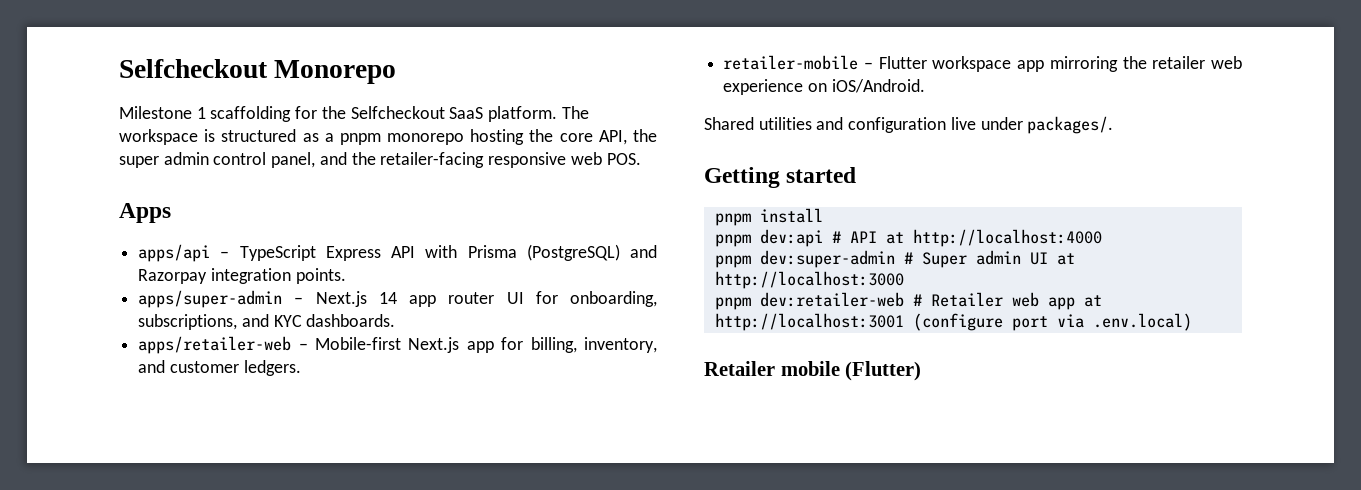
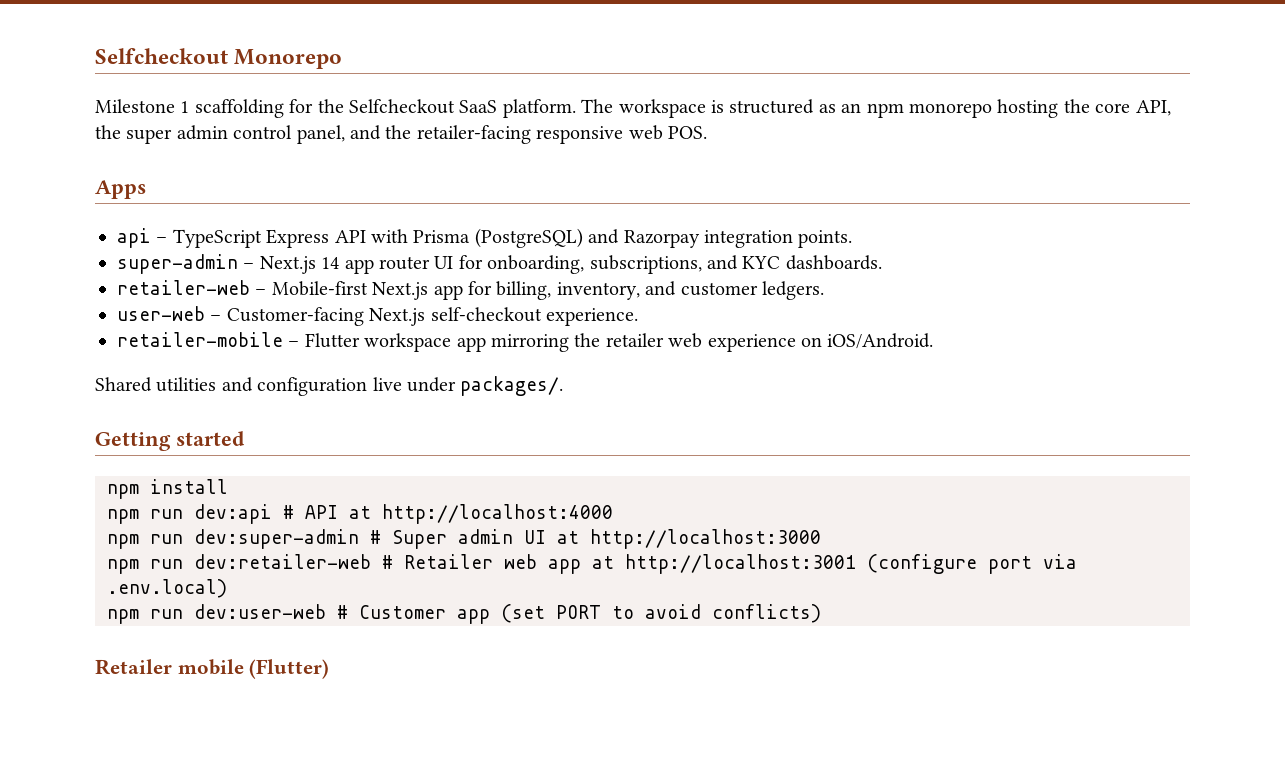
[324,133,381,145] a pnpm -> [841,103,904,118] an npm
[138,244,211,262] apps/api -> [117,228,151,248] api
[138,290,283,308] apps/super-admin -> [117,254,238,274] super-admin
[138,336,292,354] apps/retailer-web -> [117,280,250,295] retailer-web
(301, 368) none -> [117,306,638,326] // user-web – Customer-facing Next.js self-checkout experience.
[714,213,751,226] pnpm -> [107,484,139,499] npm
[714,234,751,247] pnpm -> [107,509,183,524] npm run
[714,255,751,268] pnpm -> [107,534,183,549] npm run
[714,297,751,310] pnpm -> [107,559,183,574] npm run
(1192, 322) none -> [107,604,821,624] // npm run dev:user-web # Customer app (set PORT to avoid conflicts)

